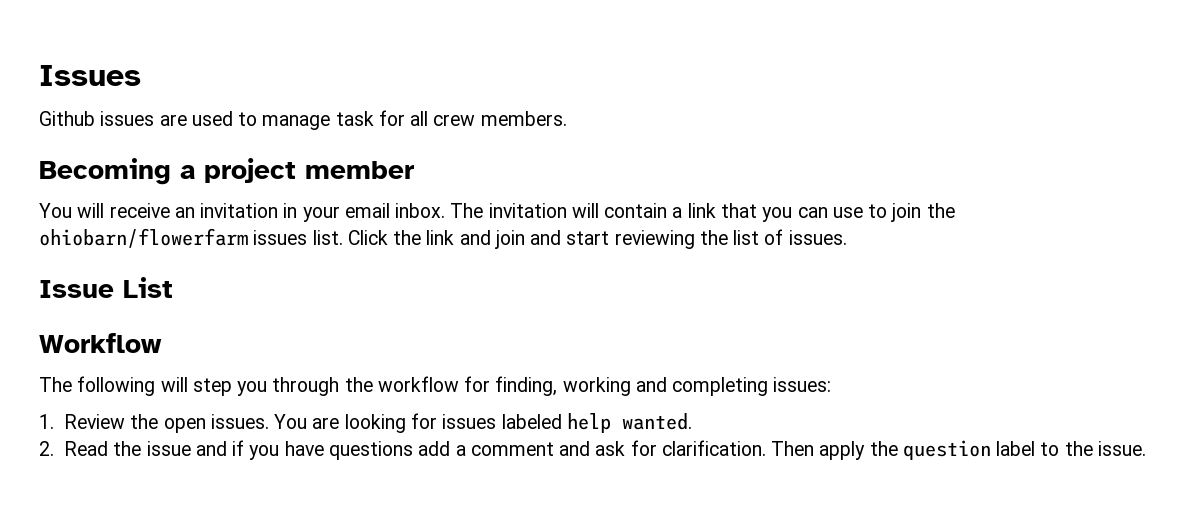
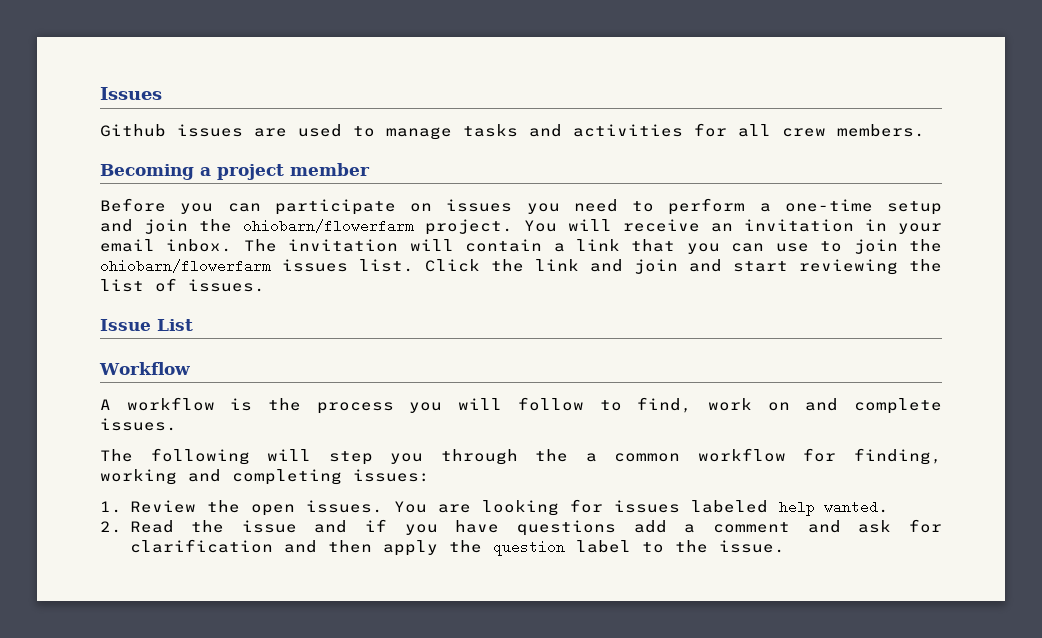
[335,111,374,126] task -> [463,124,683,137] tasks and activities
(414, 170) none -> [100,198,942,215] [100,219,513,235] Before you can participate on issues you need to perform a one-time setup and join the ohiobarn/flowerfarm project.
(162, 343) none -> [100,397,943,414] [100,418,177,431] // A workflow is the process you will follow to find, work on and complete issues.
(373, 384) none -> [585,453,681,462] a common
[661,440,815,456] clarification. Then -> [129,539,372,553] clarification and then

